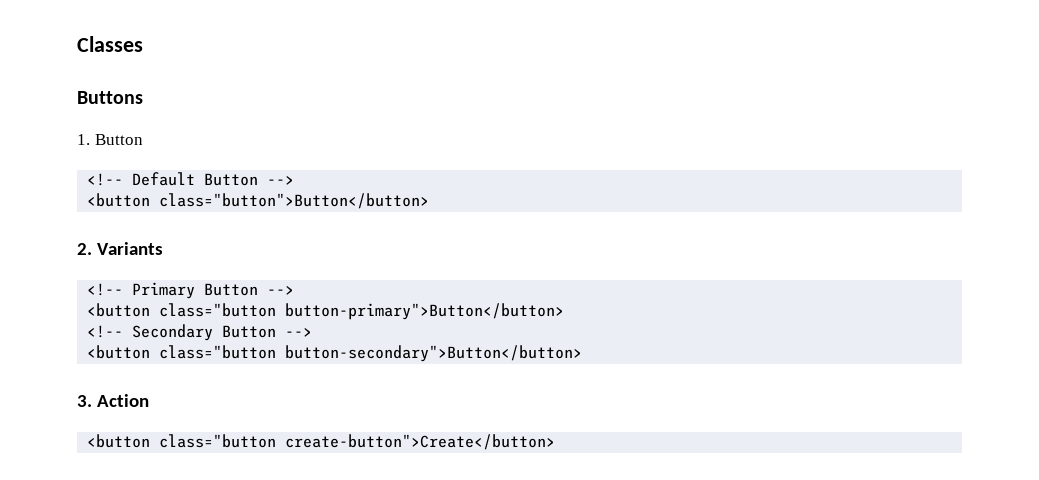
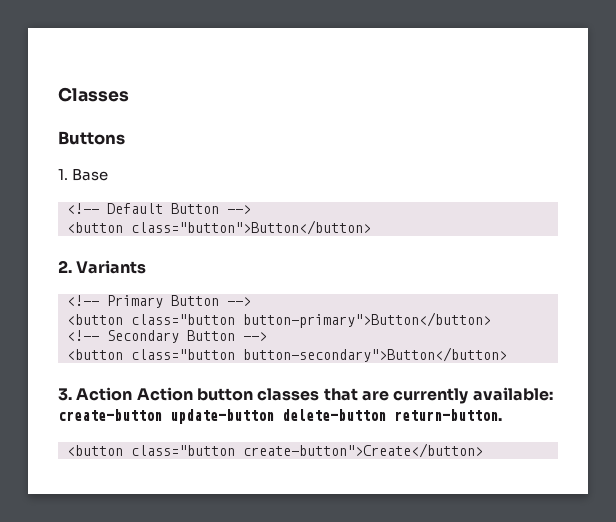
[94,134,143,145] Button -> [72,169,109,181] Base
(149, 400) none -> [136,387,553,404] [58,409,502,424] Action button classes that are currently available: create-button update-button delete-button return-button.

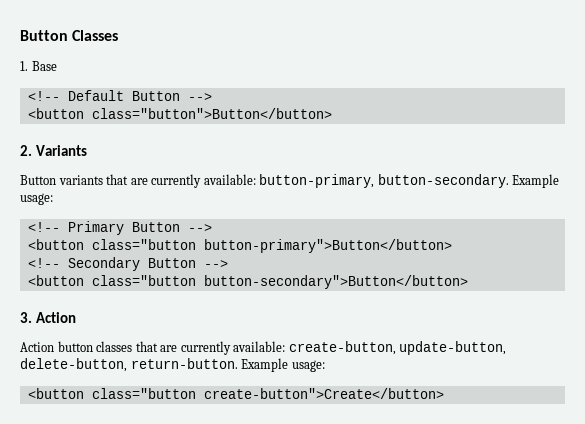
(58, 94) none -> [20,30,68,41] Button
[58,131,125,145] // Buttons -> (119, 35) none
(147, 267) none -> [20,174,560,188] [20,193,53,205] // Button variants that are currently available: button-primary, button-secondary. Example usage:
(133, 394) none -> (76, 317) //
[58,409,386,424] create-button update-button delete-button -> [288,341,507,355] [20,358,127,372] create-button, update-button, delete-button,
(502, 415) none -> [241,358,325,372] Example usage:

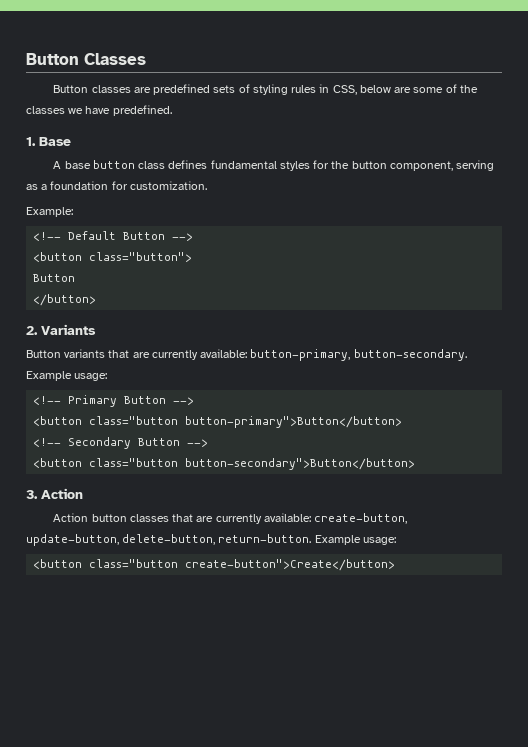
[20,61,57,71] 1. Base -> [53,84,478,95] [26,105,172,116] [26,137,71,146] [53,160,495,171] [26,181,207,190] [26,207,73,217] Button classes are predefined sets of styling rules in CSS, below are some of the classes we have predefined. // 1. Base // A base button class defines fundamental styles for the button component, serving as a foundation for customization. // Example:
[91,108,332,119] class="button">Button</button> -> [89,252,193,262] [33,274,76,282] [33,294,97,306] class="button"> // Button // </button>

